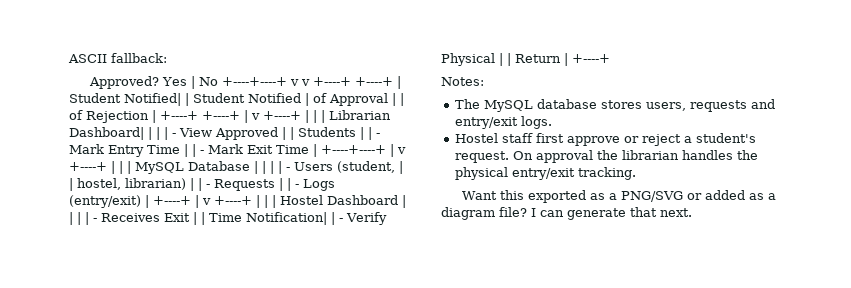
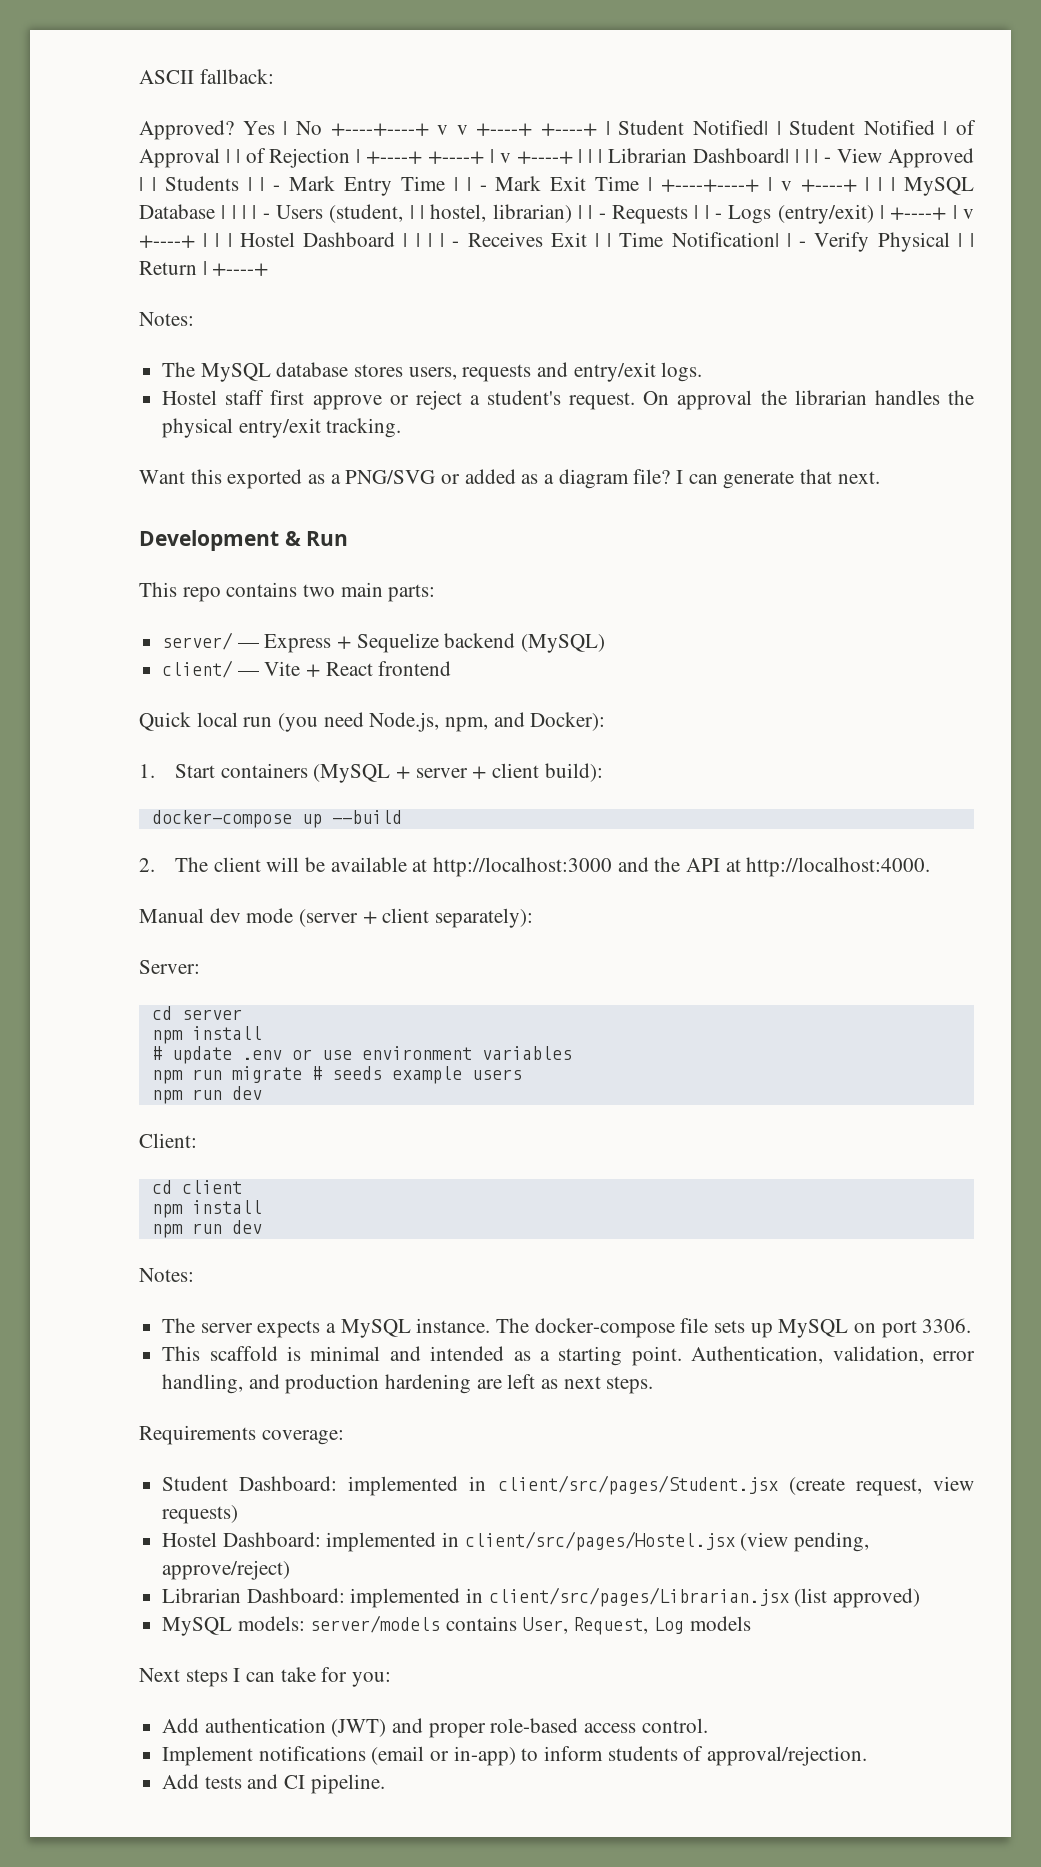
(692, 212) none -> [139,530,349,551] [139,582,436,602] [162,632,606,653] [162,660,452,678] [139,712,606,732] [139,763,603,783] [151,810,402,828] [139,857,931,877] [139,908,534,928] [139,960,200,974] [151,1006,242,1020] [151,1026,262,1044] [151,1046,572,1064] [151,1066,522,1084] [151,1086,262,1104] [139,1133,197,1148] [151,1180,242,1194] [151,1200,262,1218] [151,1220,262,1238] [139,1268,194,1282] [162,1318,972,1338] [162,1346,975,1366] [162,1374,654,1394] [139,1425,344,1445] [162,1475,974,1496] [162,1505,239,1524] [162,1531,870,1552] [162,1560,291,1580] [162,1587,921,1608] [162,1615,751,1636] [139,1667,392,1687] [162,1718,708,1738] [162,1746,868,1766] [162,1774,385,1794] // Development & Run // This repo contains two main parts: // server/ — Express + Sequelize backend (MySQL) // client/ — Vite + React frontend // Quick local run (you need Node.js, npm, and Docker): // 1. Start containers (MySQL + server + client build): // docker-compose up --build // 2. The client will be available at http://localhost:3000 and the API at http://localhost:4000. // Manual dev mode (server + client separately): // Server: // cd server // npm install // # update .env or use environment variables // npm run migrate # seeds example users // npm run dev // Client: // cd client // npm install // npm run dev // Notes: // The server expects a MySQL instance. The docker-compose file sets up MySQL on port 3306. // This scaffold is minimal and intended as a starting point. Authentication, validation, error handling, and production hardening are left as next steps. // Requirements coverage: // Student Dashboard: implemented in client/src/pages/Student.jsx (create request, view requests) // Hostel Dashboard: implemented in client/src/pages/Hostel.jsx (view pending, approve/reject) // Librarian Dashboard: implemented in client/src/pages/Librarian.jsx (list approved) // MySQL models: server/models contains User, Request, Log models // Next steps I can take for you: // Add authentication (JWT) and proper role-based access control. // Implement notifications (email or in-app) to inform students of approval/rejection. // Add tests and CI pipeline.

